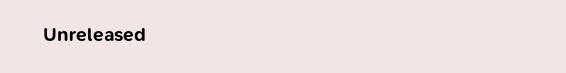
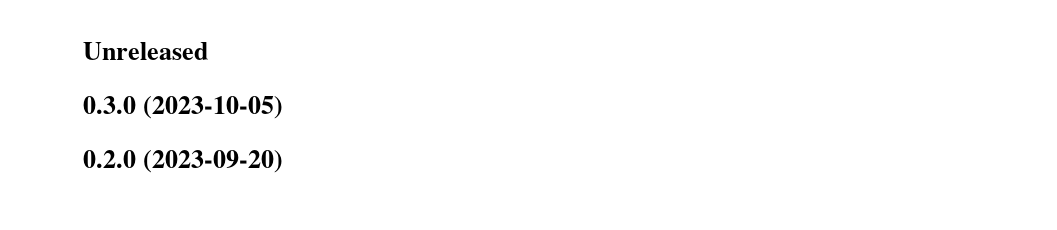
(146, 35) none -> [83,96,284,119] [83,150,284,173] // 0.3.0 (2023-10-05) // 0.2.0 (2023-09-20)

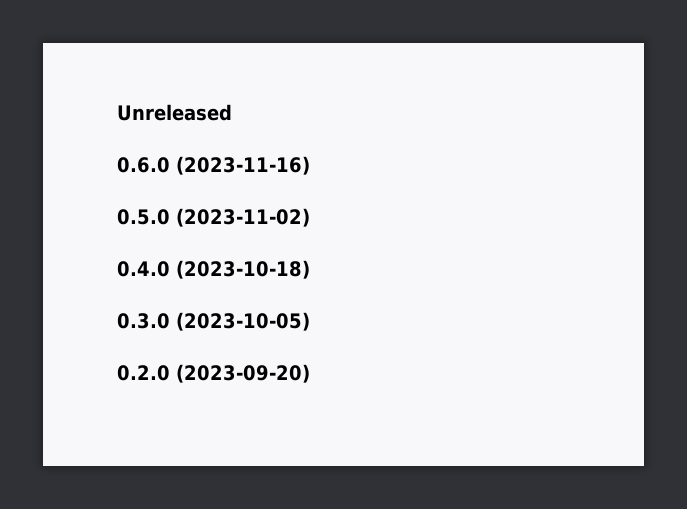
(208, 51) none -> [117,156,310,175] [117,208,310,227] [117,260,310,279] // 0.6.0 (2023-11-16) // 0.5.0 (2023-11-02) // 0.4.0 (2023-10-18)

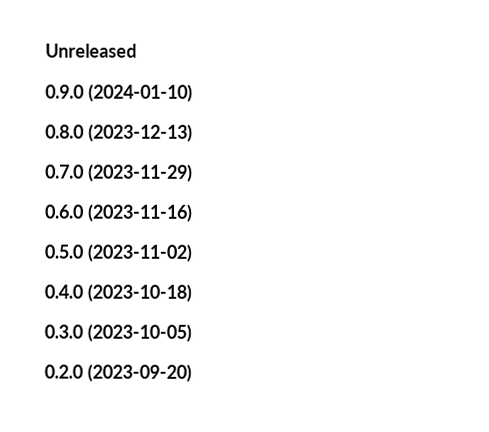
(232, 112) none -> [45,83,193,102] [45,123,193,142] [45,163,193,182] // 0.9.0 (2024-01-10) // 0.8.0 (2023-12-13) // 0.7.0 (2023-11-29)

